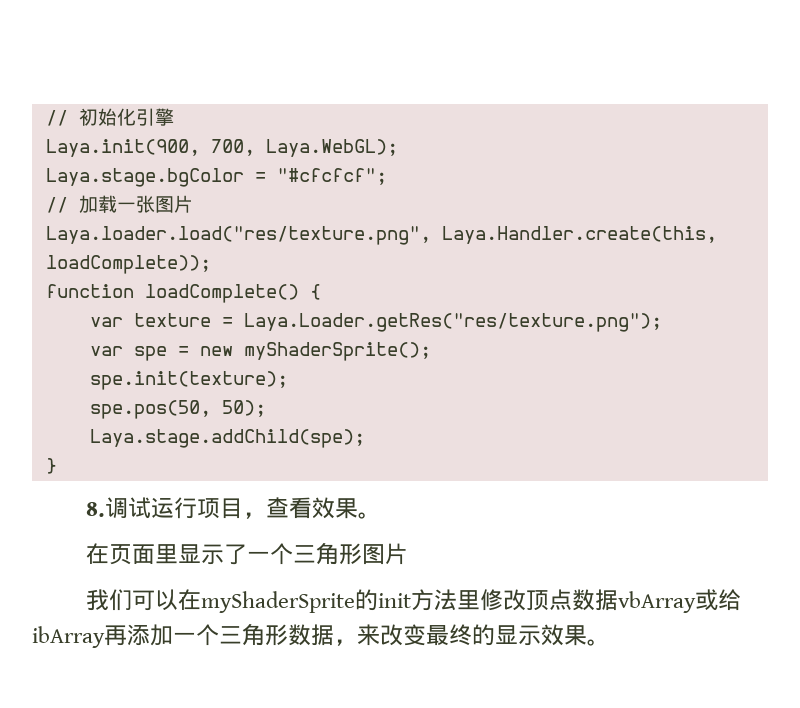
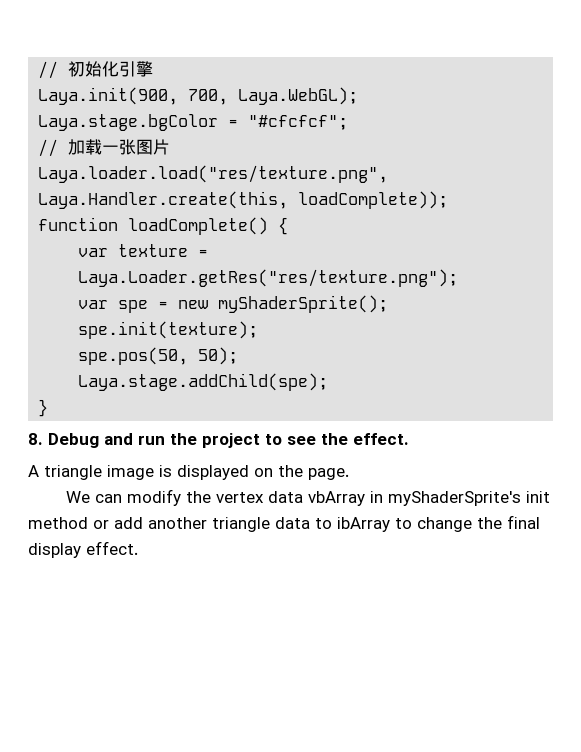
[105,497,382,519] [86,542,409,565] [86,589,742,613] [32,623,610,648] 调试运行项目，查看效果。 // 在页面里显示了一个三角形图片 // 我们可以在myShaderSprite的init方法里修改顶点数据vbArray或给ibArray再添加一个三角形数据，来改变最终的显示效果。 -> [48,433,409,448] [28,465,349,480] [65,489,550,506] [28,515,540,532] [28,541,138,558] Debug and run the project to see the effect. // A triangle image is displayed on the page. // We can modify the vertex data vbArray in myShaderSprite's init method or add another triangle data to ibArray to change the final display effect.

